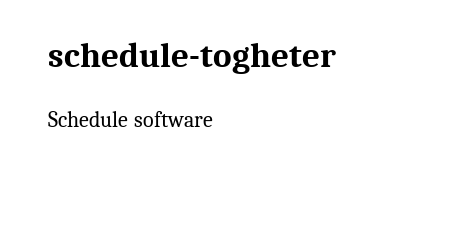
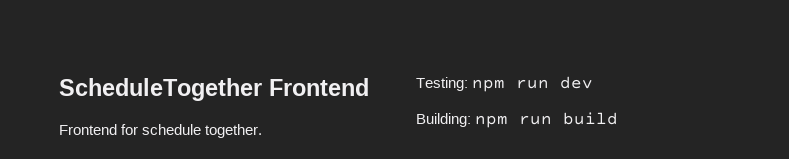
[48,42,336,74] [48,111,213,127] schedule-togheter // Schedule software -> [59,78,369,101] [59,124,263,138] [416,76,594,92] [416,112,619,128] ScheduleTogether Frontend // Frontend for schedule together. // Testing: npm run dev // Building: npm run build

